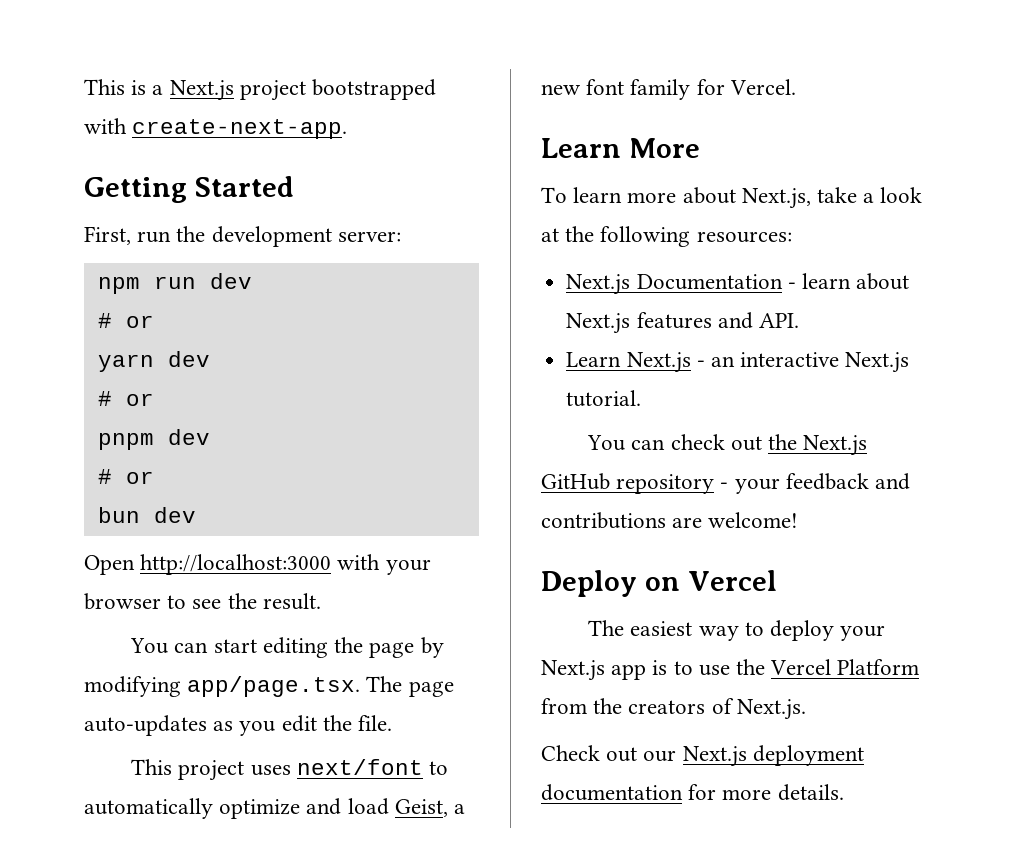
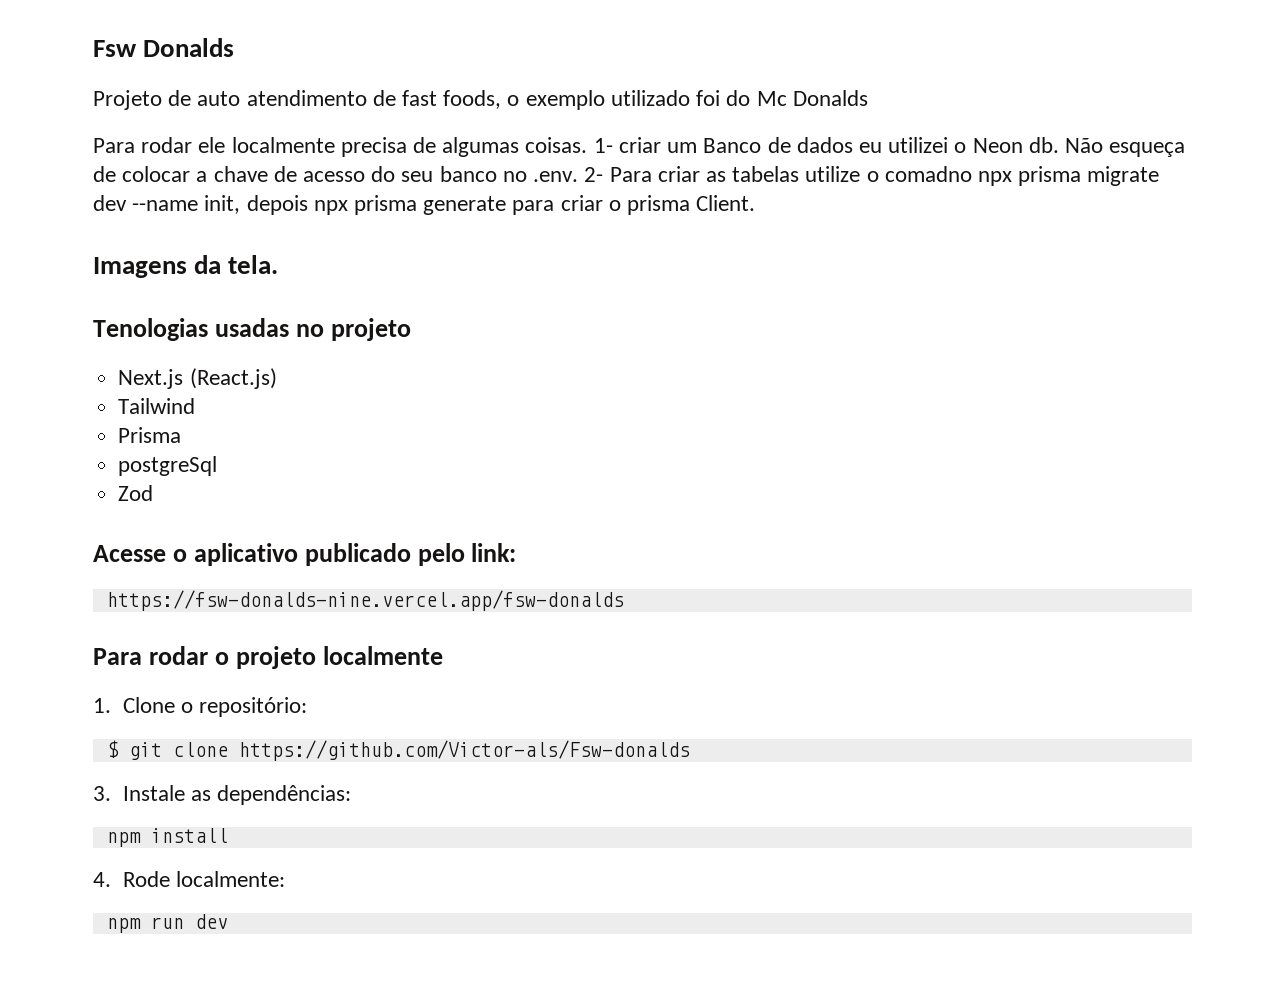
[84,79,437,101] [84,118,348,139] [84,176,294,203] [84,226,401,247] [97,273,252,294] [97,313,154,328] [97,351,210,372] [97,391,154,406] [97,429,210,450] [97,469,154,484] [97,507,196,523] [84,554,431,575] [84,593,321,610] [130,637,444,658] [84,676,454,697] [84,715,393,736] [131,759,449,781] [84,798,466,819] [541,79,796,100] [541,138,700,158] [541,187,923,209] [541,226,792,247] [566,273,910,295] [566,312,799,334] [566,352,910,373] [566,390,642,407] [587,434,868,456] [541,473,911,494] [541,512,799,529] [541,570,777,597] [588,620,886,641] [541,659,920,681] [541,698,806,720] [541,745,864,767] [541,784,844,801] This is a Next.js project bootstrapped with create-next-app. // Getting Started // First, run the development server: // npm run dev // # or // yarn dev // # or // pnpm dev // # or // bun dev // Open http://localhost:3000 with your browser to see the result. // You can start editing the page by modifying app/page.tsx. The page auto-updates as you edit the file. // This project uses next/font to automatically optimize and load Geist, a new font family for Vercel. // Learn More // To learn more about Next.js, take a look at the following resources: // Next.js Documentation - learn about Next.js features and API. // Learn Next.js - an interactive Next.js tutorial. // You can check out the Next.js GitHub repository - your feedback and contributions are welcome! // Deploy on Vercel // The easiest way to deploy your Next.js app is to use the Vercel Platform from the creators of Next.js. // Check out our Next.js deployment documentation for more details. -> [93,38,235,57] [93,90,868,110] [93,137,1186,157] [93,166,1160,186] [93,195,756,215] [93,255,279,278] [93,318,411,341] [118,368,277,389] [118,398,196,414] [118,427,182,443] [118,456,218,476] [118,485,154,501] [93,543,517,566] [106,590,624,611] [93,646,443,669] [93,697,307,717] [106,740,690,761] [93,785,351,805] [106,828,228,847] [93,871,285,887] [106,914,228,933] Fsw Donalds // Projeto de auto atendimento de fast foods, o exemplo utilizado foi do Mc Donalds // Para rodar ele localmente precisa de algumas coisas. 1- criar um Banco de dados eu utilizei o Neon db. Não esqueça de colocar a chave de acesso do seu banco no .env. 2- Para criar as tabelas utilize o comadno npx prisma migrate dev --name init, depois npx prisma generate para criar o prisma Client. // Imagens da tela. // Tenologias usadas no projeto // Next.js (React.js) // Tailwind // Prisma // postgreSql // Zod // Acesse o aplicativo publicado pelo link: // https://fsw-donalds-nine.vercel.app/fsw-donalds // Para rodar o projeto localmente // 1. Clone o repositório: // $ git clone https://github.com/Victor-als/Fsw-donalds // 3. Instale as dependências: // npm install // 4. Rode localmente: // npm run dev

